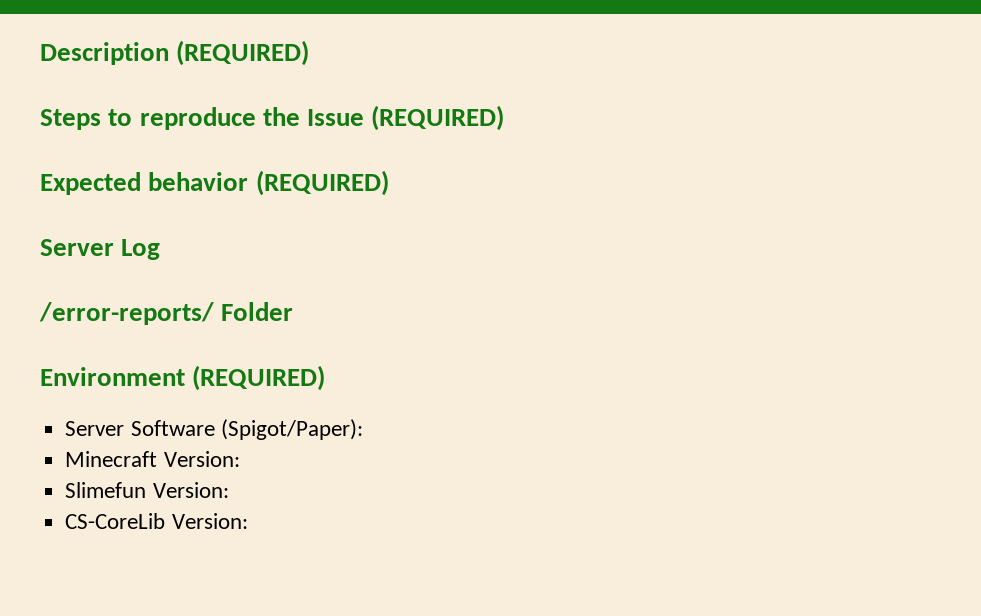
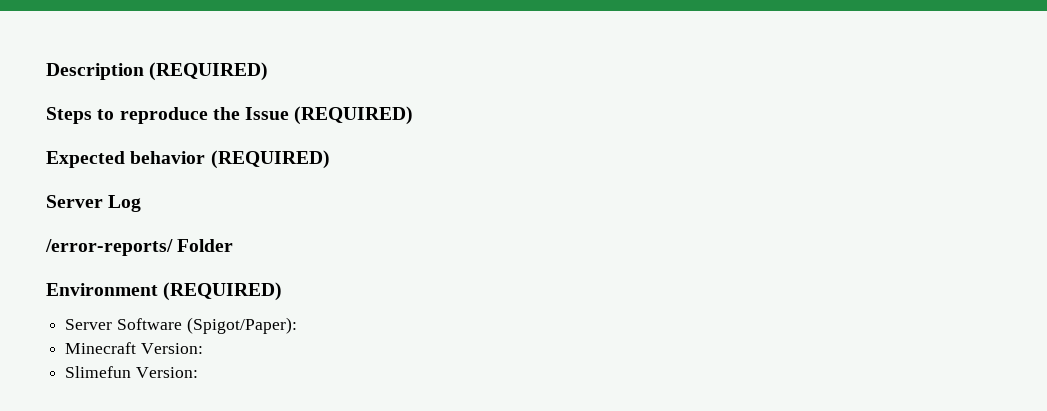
[65,513,248,529] // CS-CoreLib Version: -> (198, 372) none

